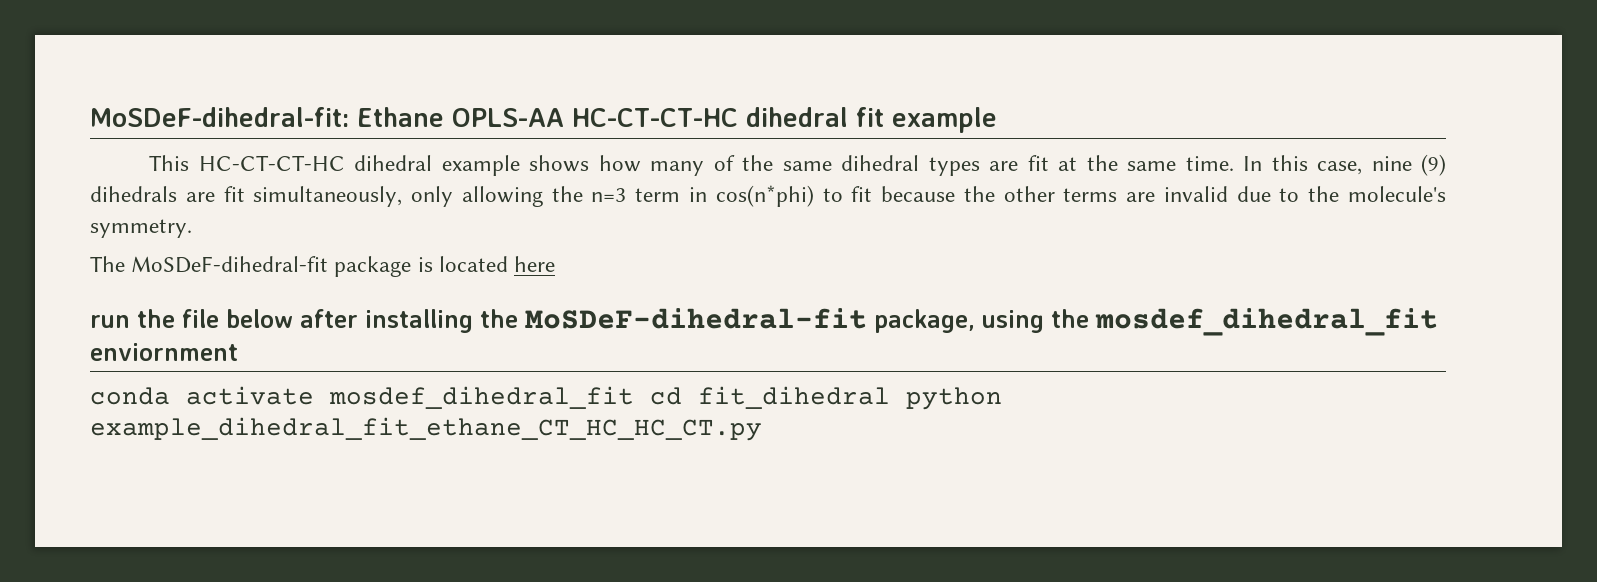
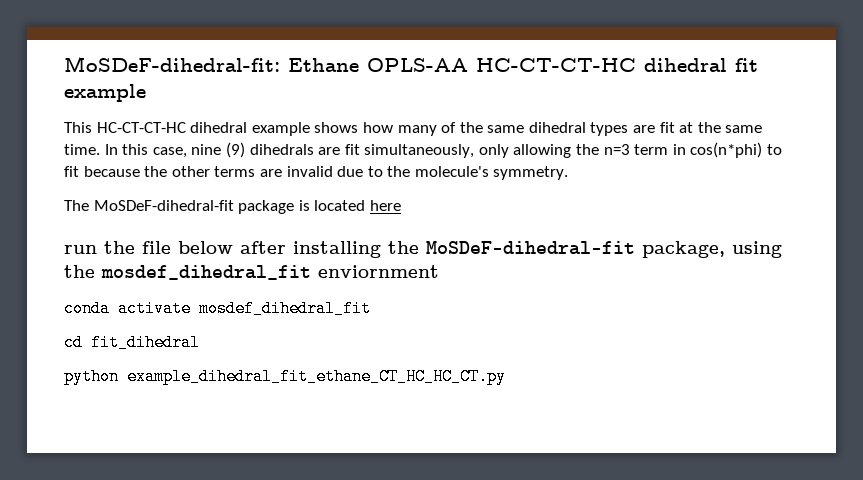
(634, 397) none -> (371, 308) //
(890, 397) none -> (200, 342) //

